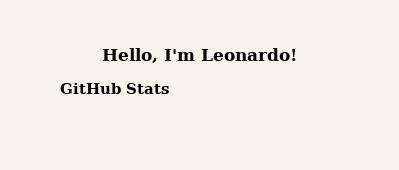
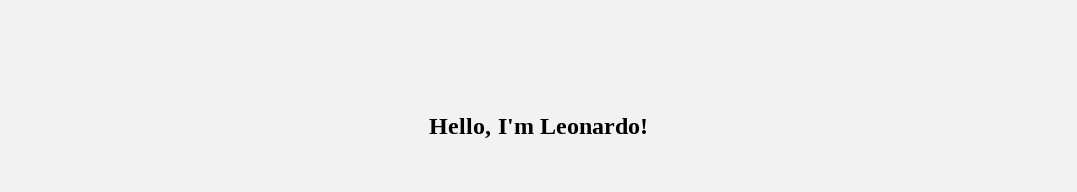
[60,83,169,94] // GitHub Stats -> (648, 126) none

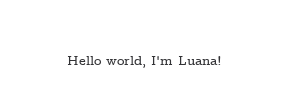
[429,118,648,139] Hello, I'm Leonardo! -> [66,56,222,68] Hello world, I'm Luana!

